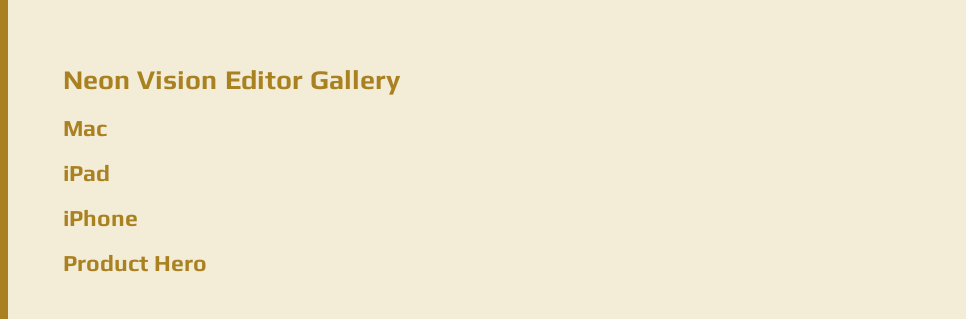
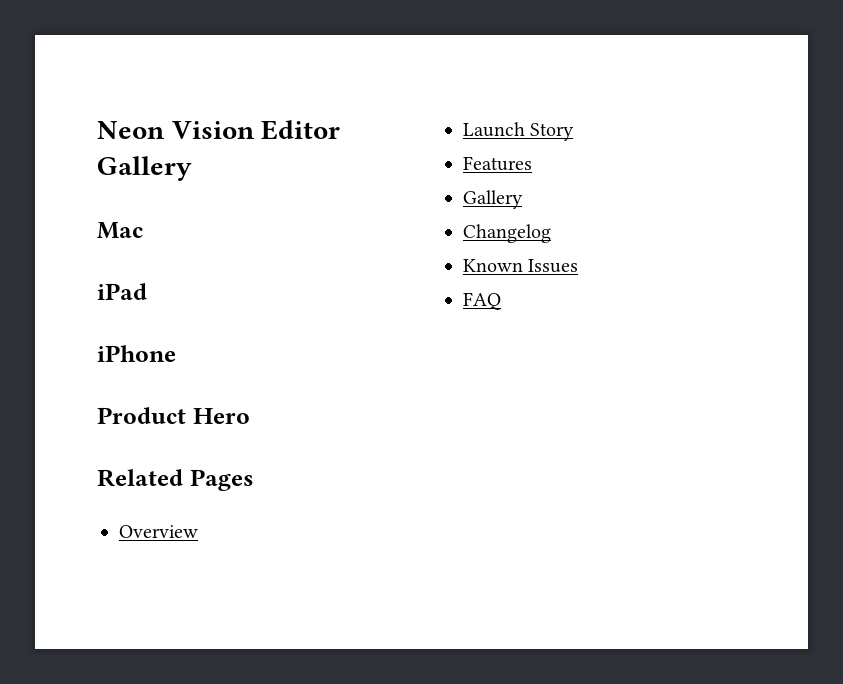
(208, 264) none -> [97,469,254,491] [119,525,198,538] [463,122,575,141] [463,156,532,171] [463,190,523,209] [463,224,551,243] [463,259,579,273] [463,292,501,310] // Related Pages // Overview // Launch Story // Features // Gallery // Changelog // Known Issues // FAQ

